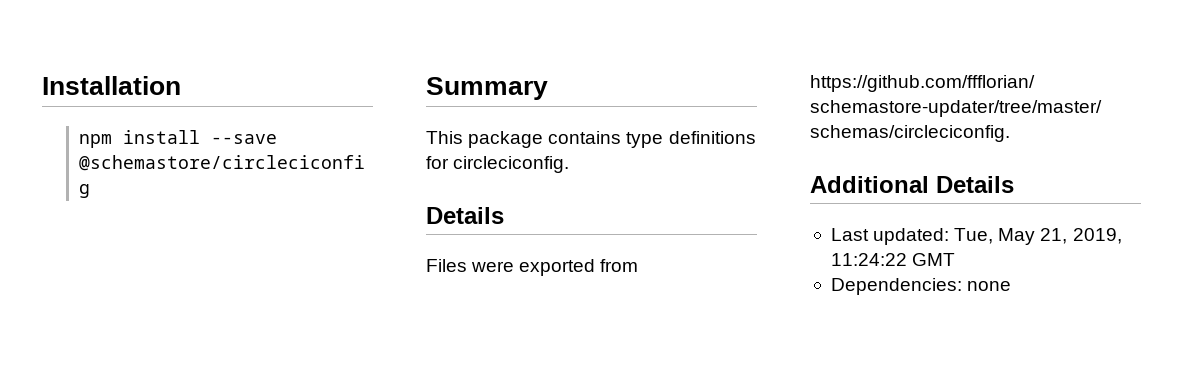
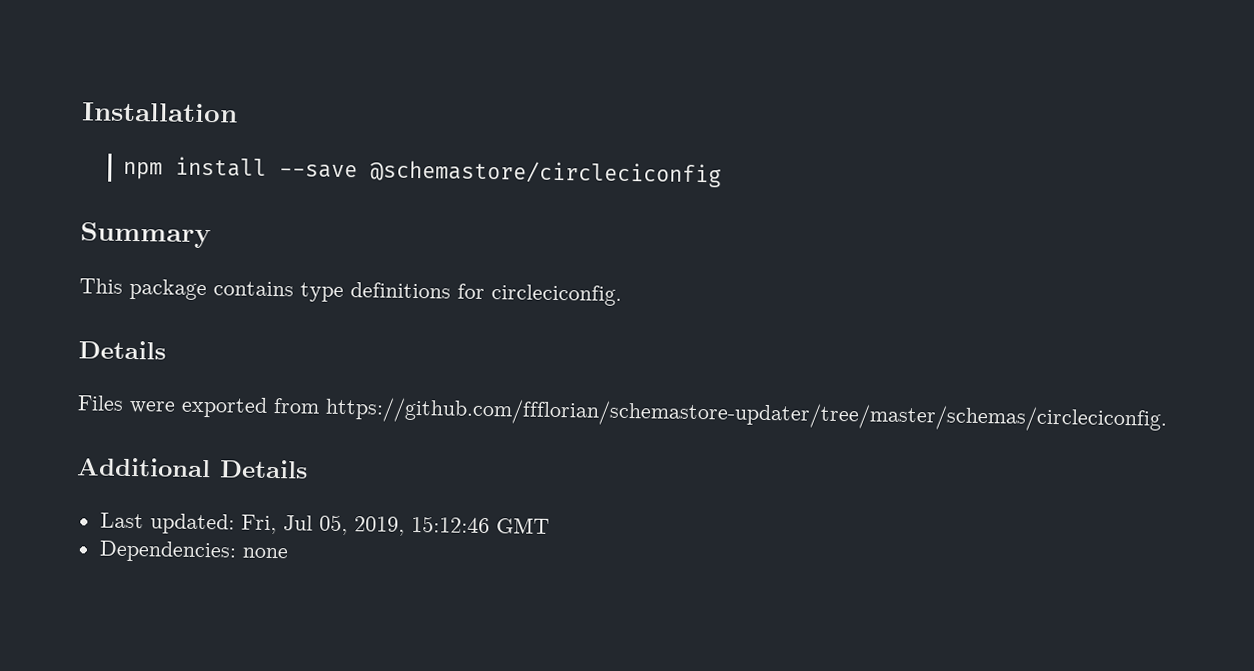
[954,228,1122,245] [830,253,907,266] Tue, May 21, 2019, 11:24:22 -> [240,514,490,536] Fri, Jul 05, 2019, 15:12:46

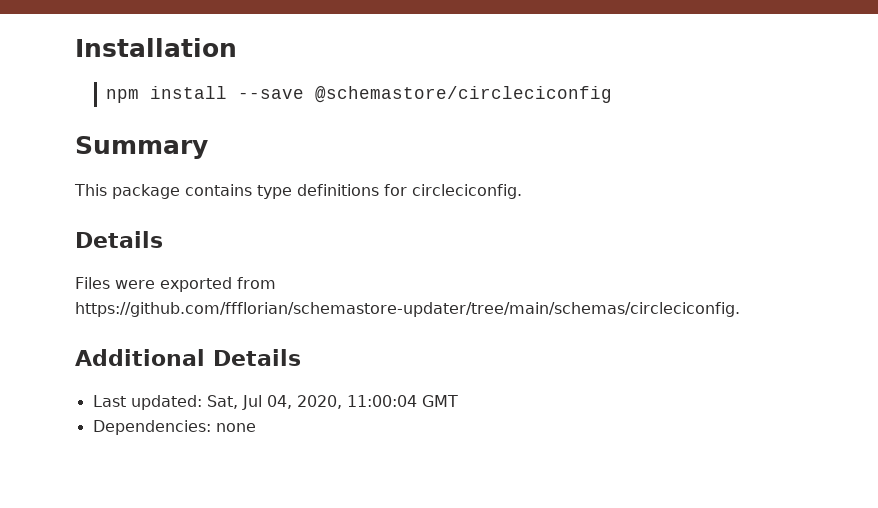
[325,396,1168,433] https://github.com/ffflorian/schemastore-updater/tree/master/schemas/circleciconfig. -> [75,302,740,317] https://github.com/ffflorian/schemastore-updater/tree/main/schemas/circleciconfig.
[240,514,490,536] Fri, Jul 05, 2019, 15:12:46 -> [206,395,417,410] Sat, Jul 04, 2020, 11:00:04

